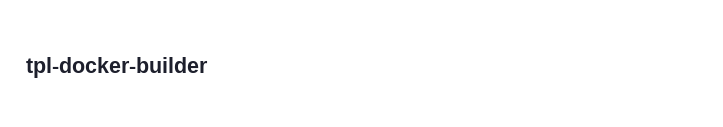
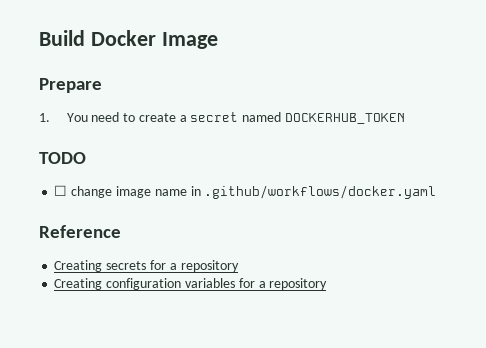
[26,57,208,78] tpl-docker-builder -> [39,30,218,49] [39,78,102,93] [39,112,406,124] [39,152,86,164] [54,185,437,199] [39,225,121,238] [54,260,239,272] [54,278,328,290] Build Docker Image // Prepare // 1. You need to create a secret named DOCKERHUB_TOKEN // TODO // ☐ change image name in .github/workflows/docker.yaml // Reference // Creating secrets for a repository // Creating configuration variables for a repository

